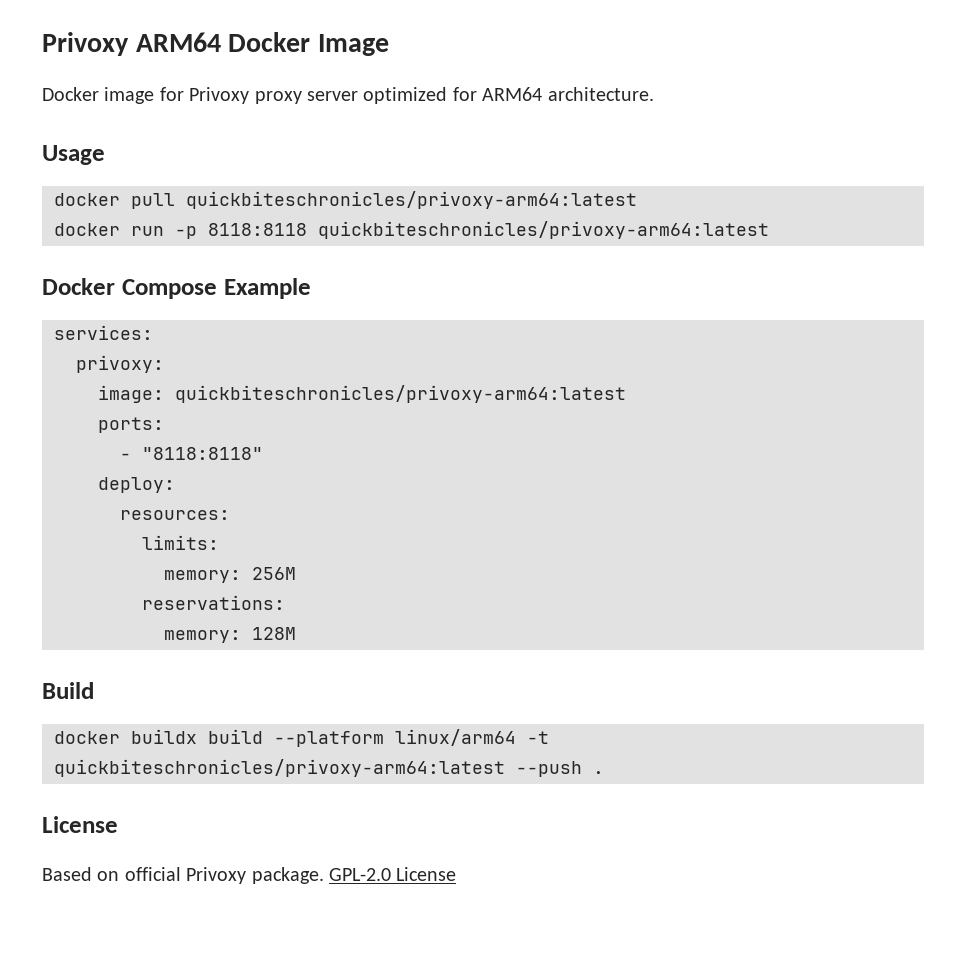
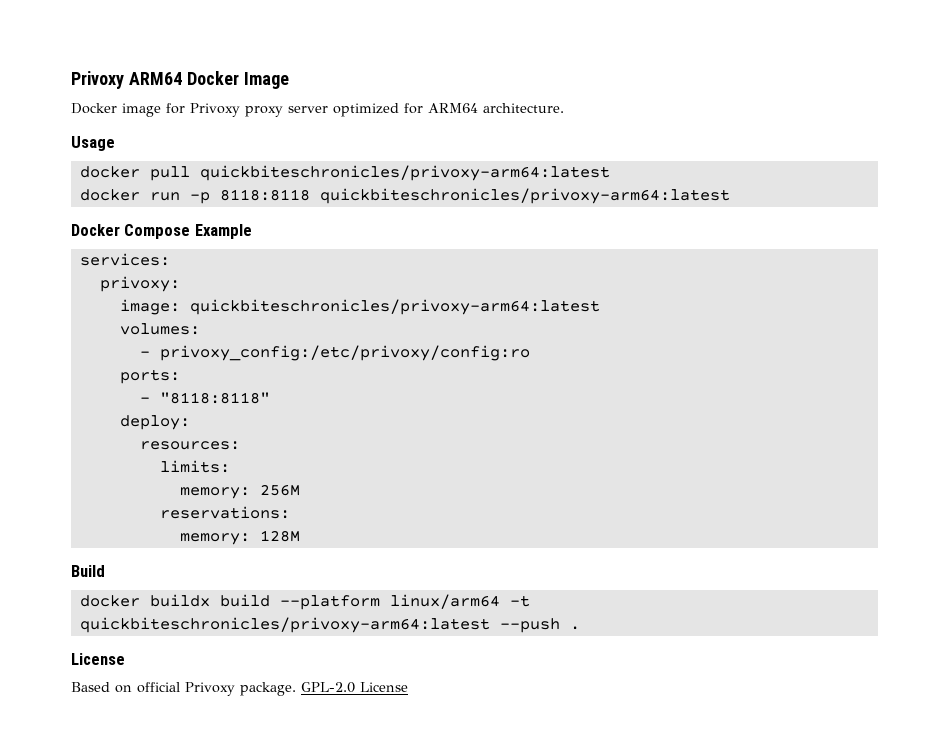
(626, 394) none -> [119,323,200,335] [139,345,530,361] // volumes: // - privoxy_config:/etc/privoxy/config:ro

